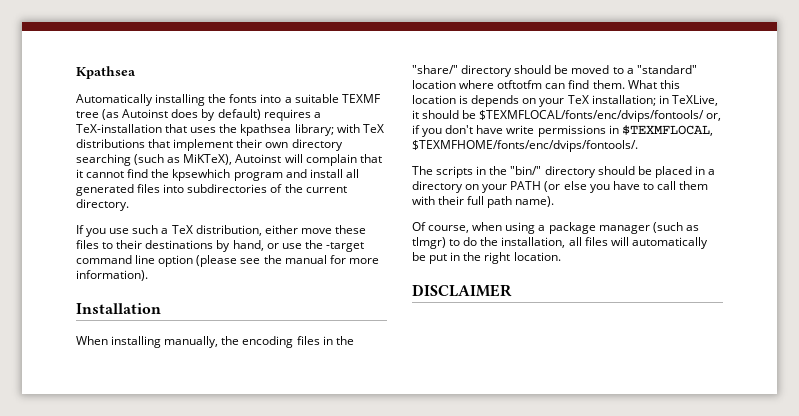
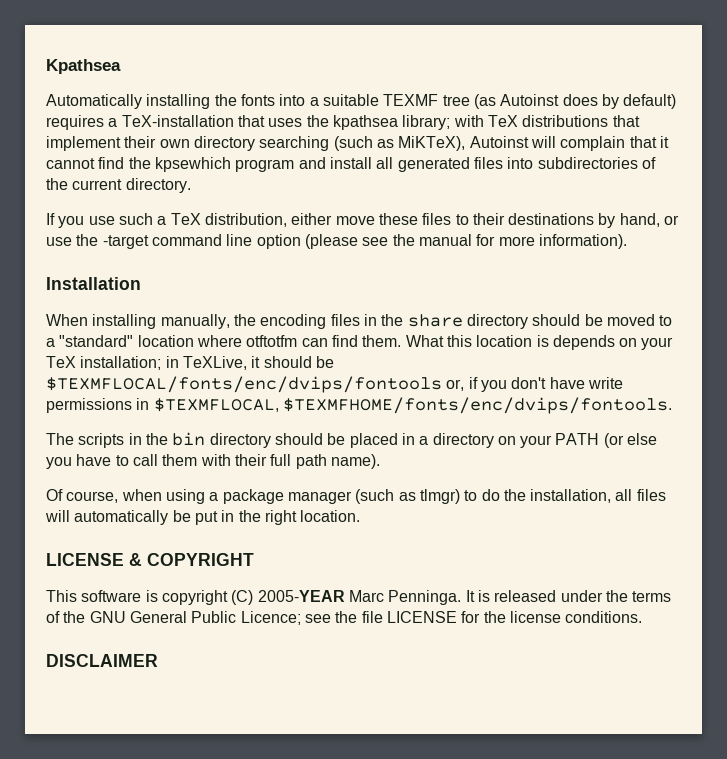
[412,65,458,74] "share/" -> [407,314,463,327] share
[479,110,705,122] $TEXMFLOCAL/fonts/enc/dvips/fontools/ -> [46,376,442,393] $TEXMFLOCAL/fonts/enc/dvips/fontools
[412,140,638,152] $TEXMFHOME/fonts/enc/dvips/fontools/. -> [282,397,672,414] $TEXMFHOME/fonts/enc/dvips/fontools.
[510,166,542,175] "bin/" -> [172,432,206,446] bin
(561, 256) none -> [46,553,254,566] [46,590,672,605] [46,611,643,625] // LICENSE & COPYRIGHT // This software is copyright (C) 2005-YEAR Marc Penninga. It is released under the terms of the GNU General Public Licence; see the file LICENSE for the license conditions.

